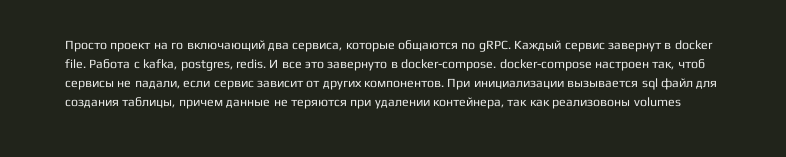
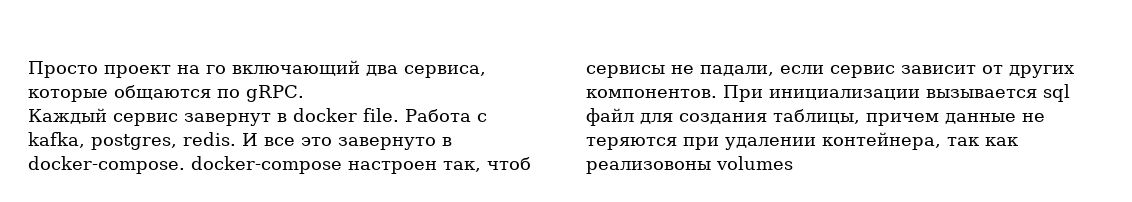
(511, 46) none -> (304, 93) //

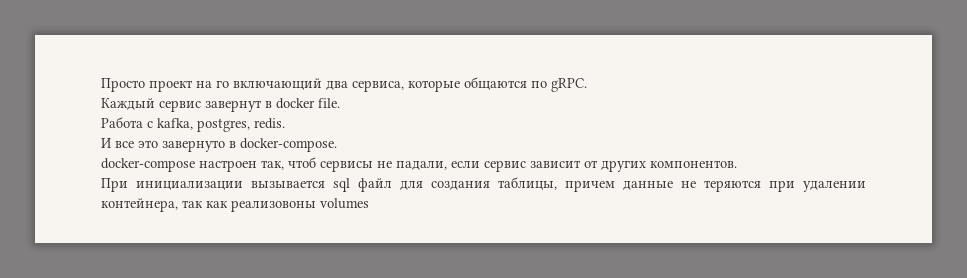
(399, 115) none -> (340, 103) //
(236, 139) none -> (285, 123) //
(185, 165) none -> (337, 145) //
(717, 93) none -> (737, 164) //

